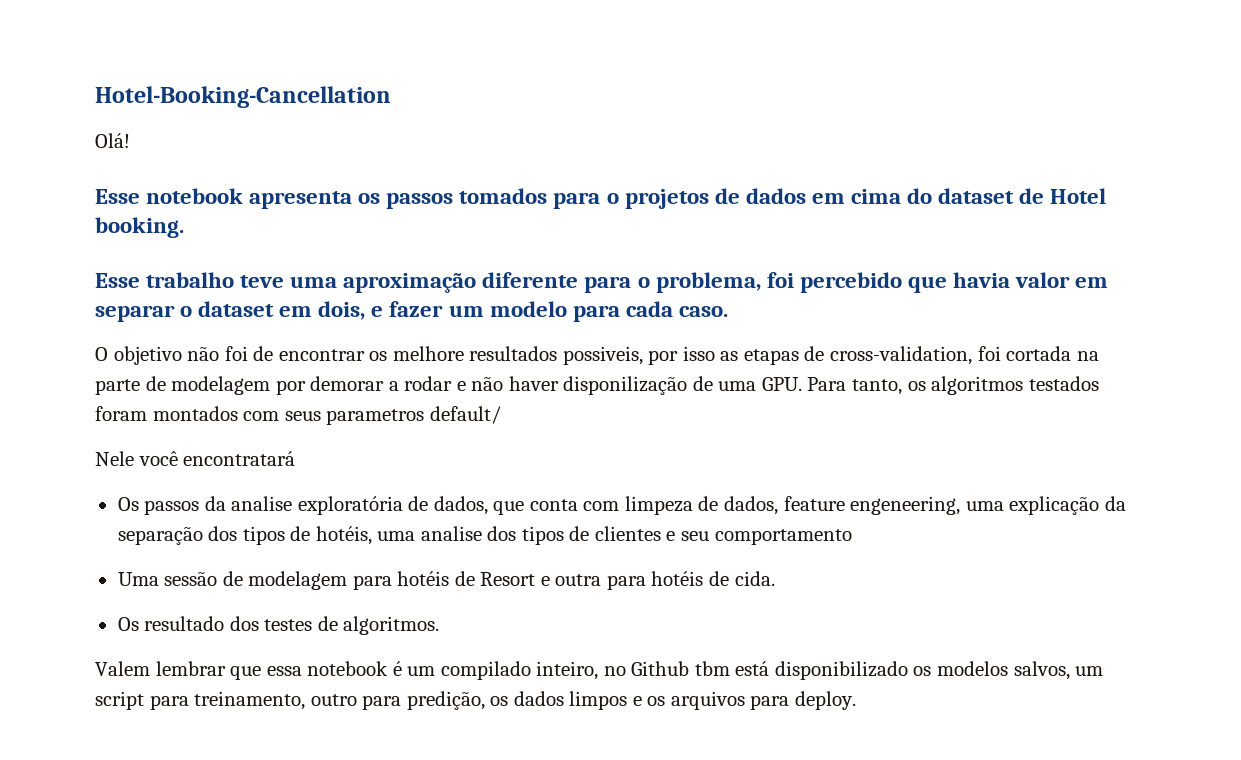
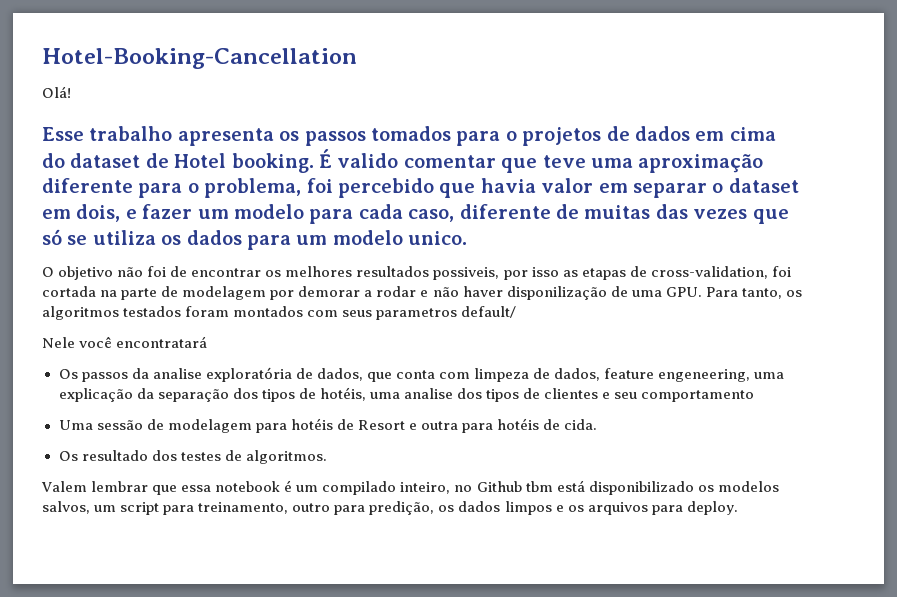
[146,188,244,204] notebook -> [89,126,173,141] trabalho
[95,272,235,288] // Esse trabalho -> [319,149,538,173] É valido comentar que
[678,306,728,317] caso. -> [408,204,789,224] [42,229,468,250] caso, diferente de muitas das vezes que só se utiliza os dados para um modelo unico.
[392,346,464,361] melhore -> [285,266,353,277] melhores

